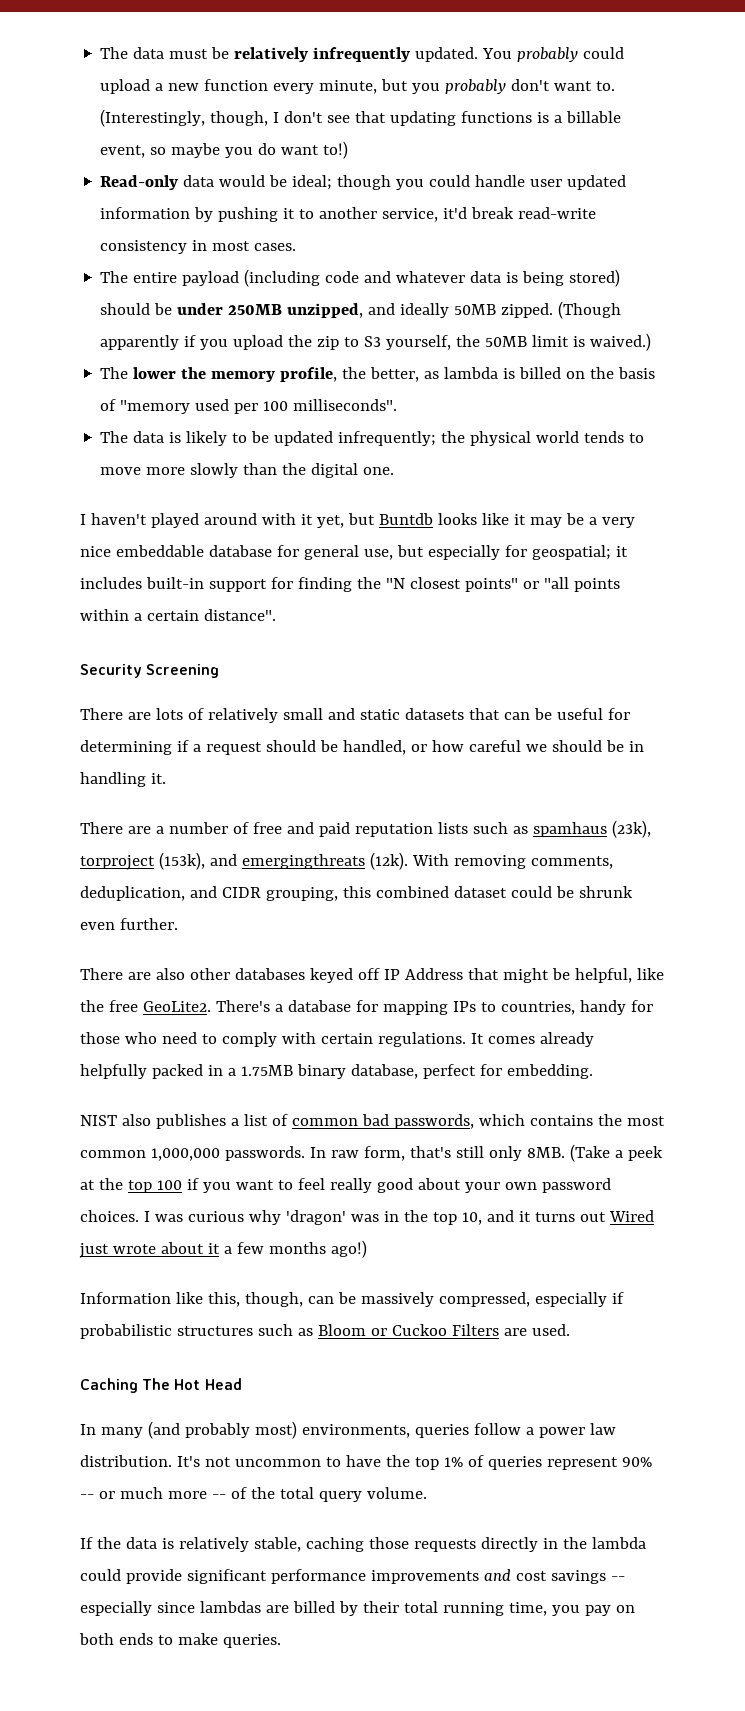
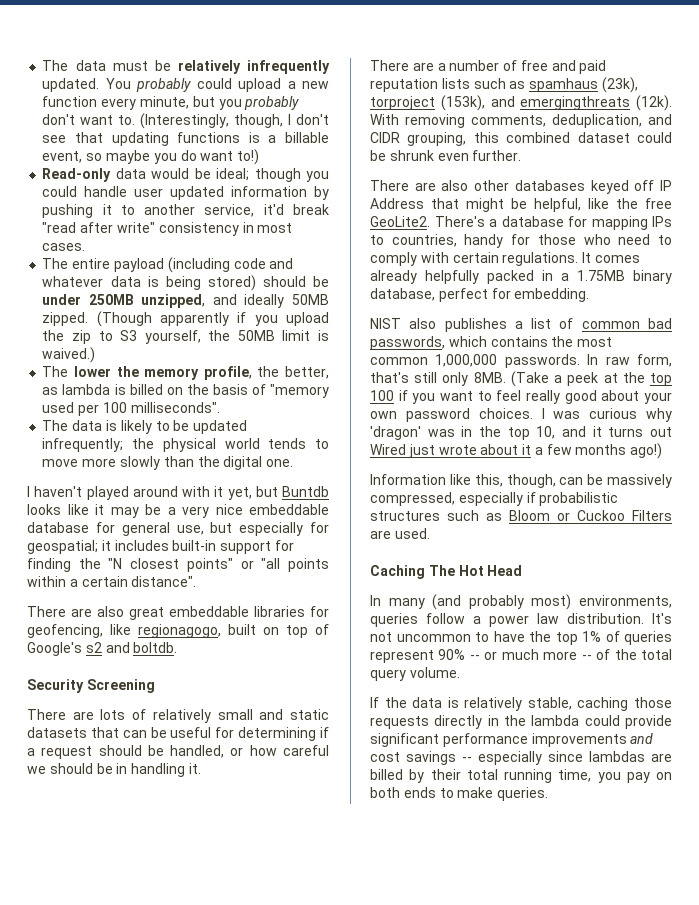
[518,207,597,219] read-write -> [42,222,155,233] "read after write"
(276, 615) none -> [27,606,329,620] [27,624,329,638] [27,642,178,656] // There are also great embeddable libraries for geofencing, like regionagogo, built on top of Google's s2 and boltdb.

